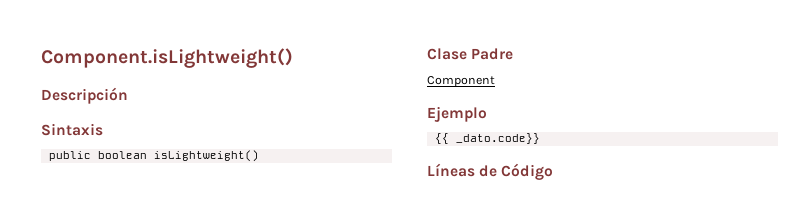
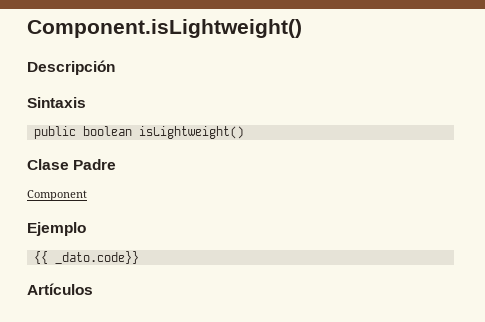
[427,163,554,180] Líneas de Código -> [27,283,93,295] Artículos

